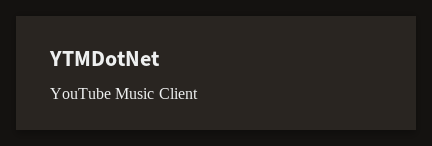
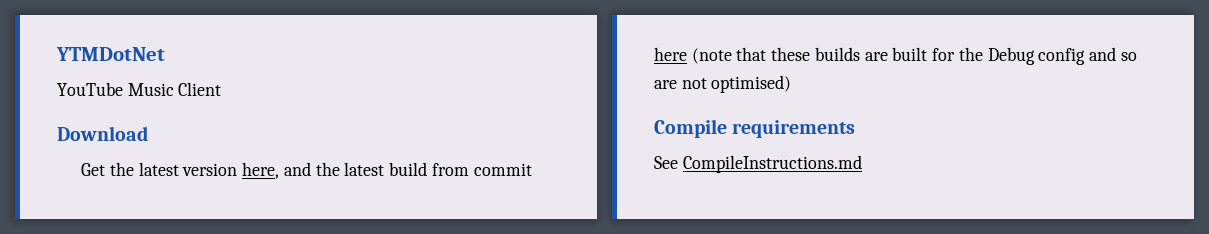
(198, 93) none -> [57,126,148,141] [81,162,532,179] [654,47,1137,65] [654,75,792,93] [654,119,856,138] [654,155,862,173] // Download // Get the latest version here, and the latest build from commit here (note that these builds are built for the Debug config and so are not optimised) // Compile requirements // See CompileInstructions.md

